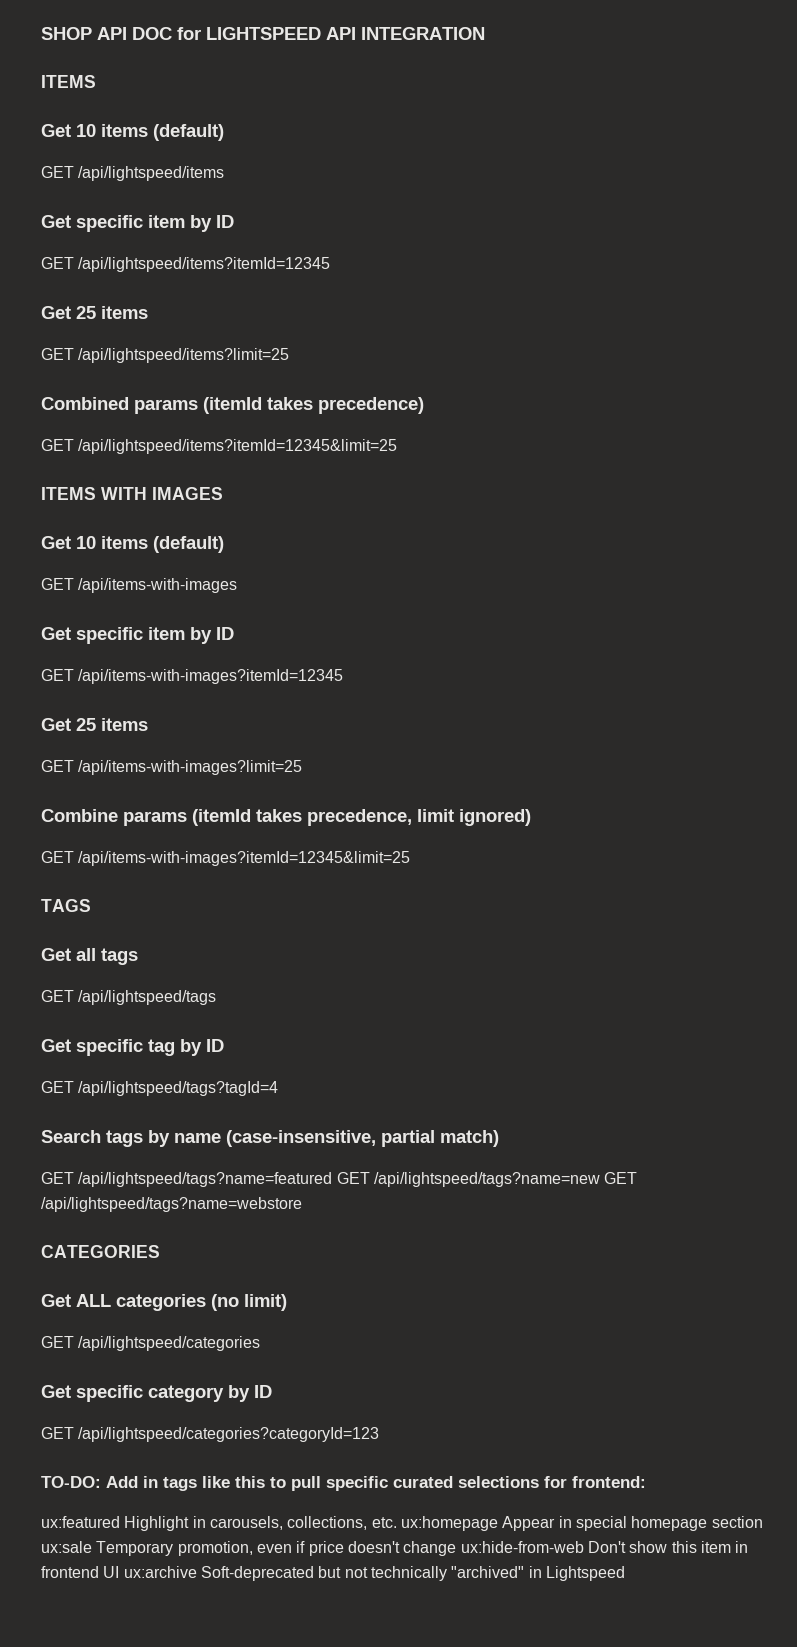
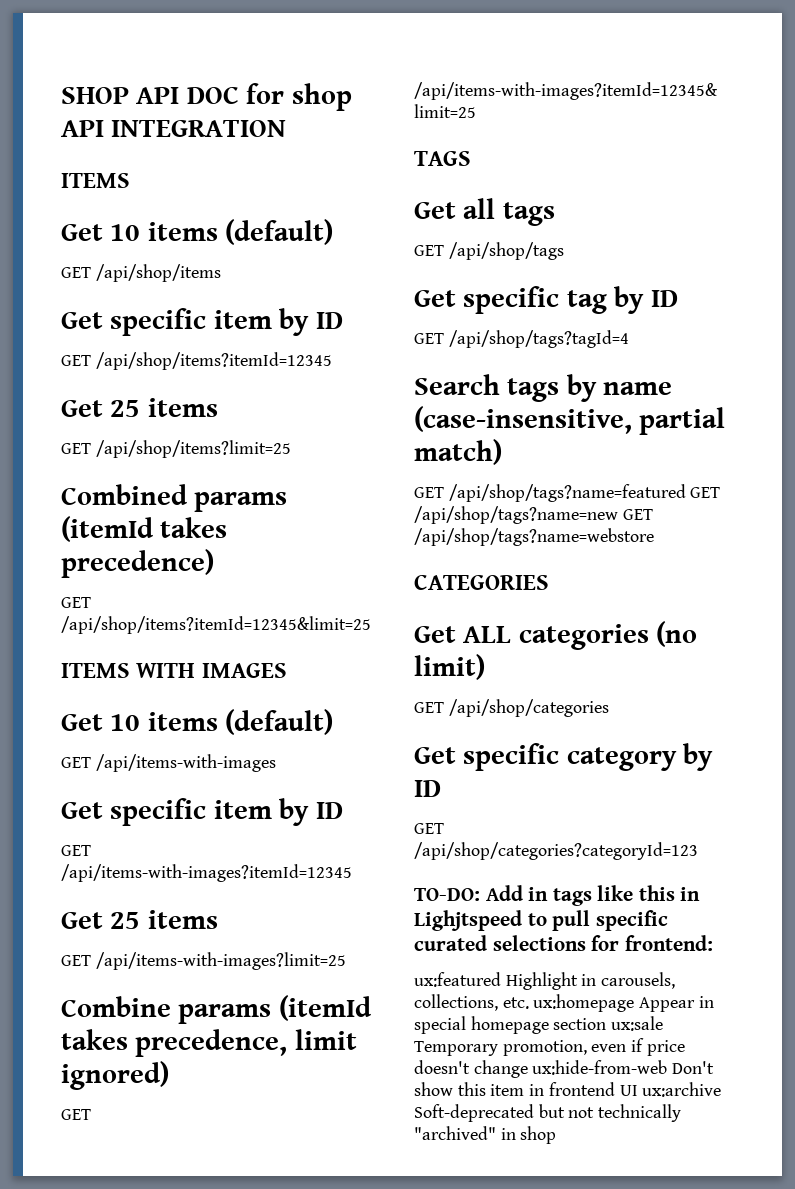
[206,27,321,40] LIGHTSPEED -> [291,83,352,111] shop
[78,166,225,181] [41,215,234,232] [41,257,331,272] [41,306,148,319] [41,348,290,363] /api/lightspeed/items // Get specific item by ID // GET /api/lightspeed/items?itemId=12345 // Get 25 items // GET /api/lightspeed/items?limit=25 -> [95,264,221,282] [61,308,343,336] [61,352,332,370] [61,398,218,417] [61,440,291,458] /api/shop/items // Get specific item by ID // GET /api/shop/items?itemId=12345 // Get 25 items // GET /api/shop/items?limit=25
[78,439,398,454] /api/lightspeed/items?itemId=12345&limit=25 -> [61,616,371,634] /api/shop/items?itemId=12345&limit=25
[78,990,217,1005] /api/lightspeed/tags -> [448,242,564,260] /api/shop/tags
[78,1081,279,1096] /api/lightspeed/tags?tagId=4 -> [448,330,629,348] /api/shop/tags?tagId=4
[78,1172,638,1187] [41,1197,302,1212] /api/lightspeed/tags?name=featured GET /api/lightspeed/tags?name=new GET /api/lightspeed/tags?name=webstore -> [448,484,721,502] [414,506,653,524] [414,528,654,546] /api/shop/tags?name=featured GET /api/shop/tags?name=new GET /api/shop/tags?name=webstore
[78,1336,261,1351] /api/lightspeed/categories -> [448,699,609,717] /api/shop/categories
[78,1427,380,1442] /api/lightspeed/categories?categoryId=123 -> [414,842,698,860] /api/shop/categories?categoryId=123
(265, 1482) none -> [680,887,701,901] [414,910,522,931] in Lighjtspeed
[545,1566,625,1581] Lightspeed -> [520,1126,557,1144] shop

